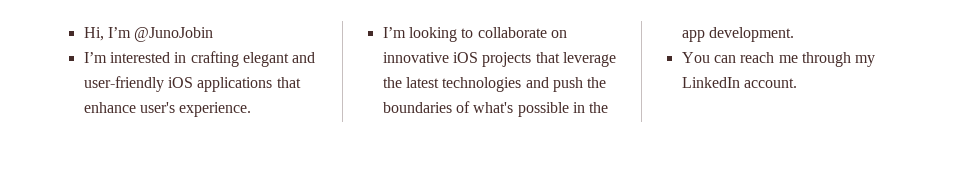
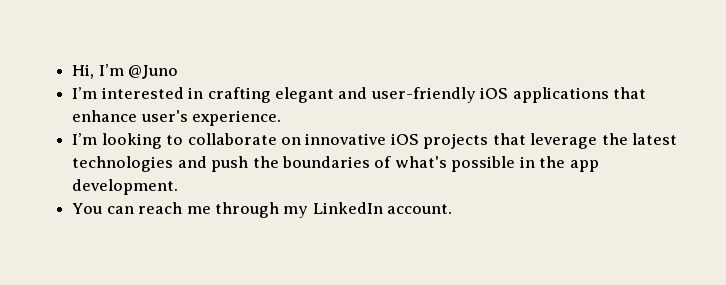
[134,27,214,42] @JunoJobin -> [128,65,179,79] @Juno

